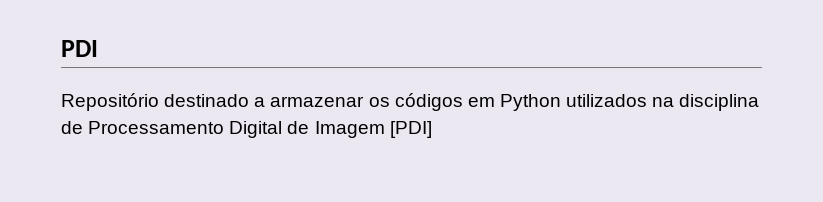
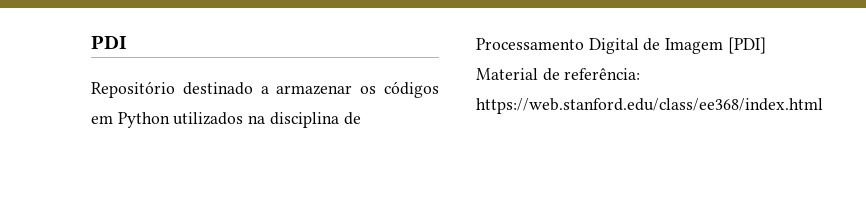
(432, 129) none -> [476,68,641,81] [476,98,823,114] Material de referência: https://web.stanford.edu/class/ee368/index.html

